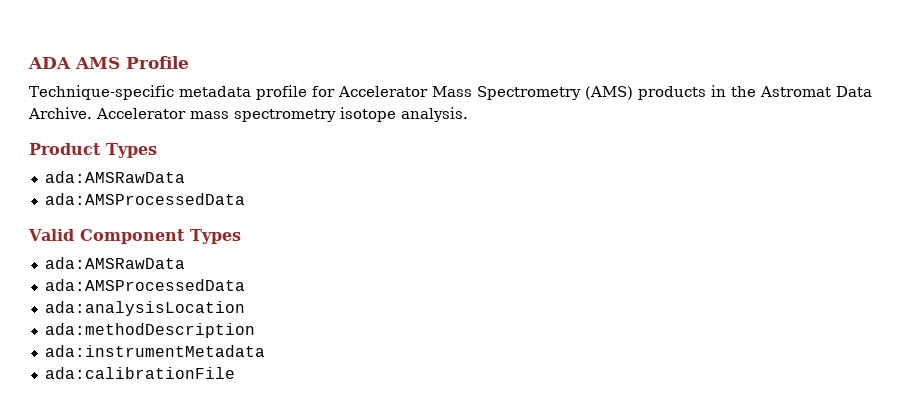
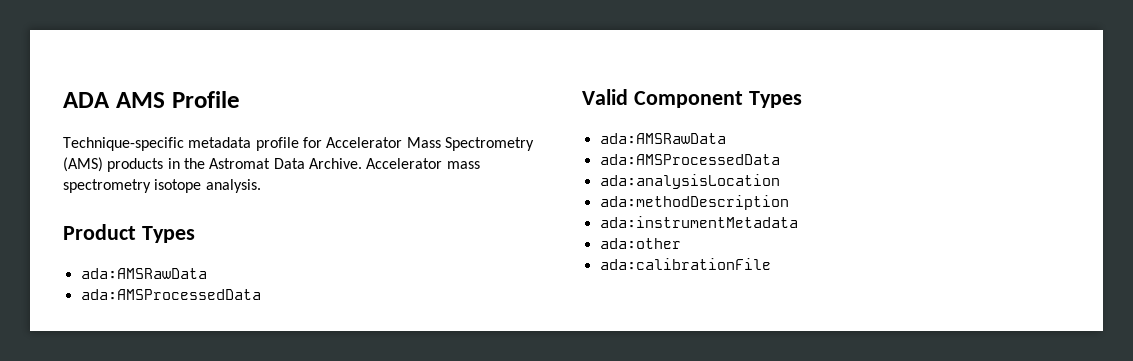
(265, 351) none -> [599,238,681,249] // ada:other

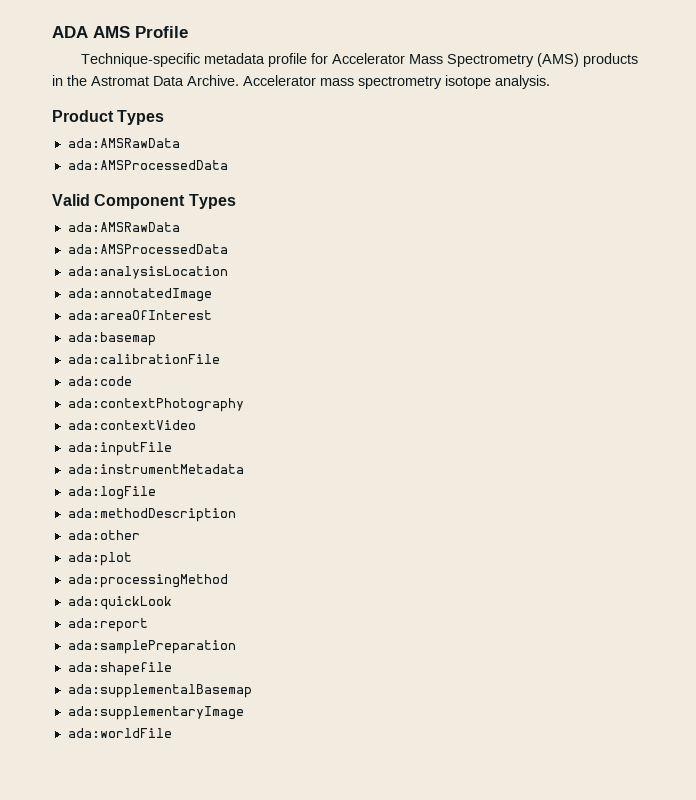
[599,195,789,210] ada:methodDescription -> [67,288,212,302] [67,310,212,320] [67,332,156,346] [67,354,220,364] [67,376,132,386] [67,398,244,412] [67,420,196,430] [67,442,172,456] ada:annotatedImage // ada:areaOfInterest // ada:basemap // ada:calibrationFile // ada:code // ada:contextPhotography // ada:contextVideo // ada:inputFile
(798, 222) none -> [67,486,156,500] [67,508,236,522] // ada:logFile // ada:methodDescription
[599,258,771,270] ada:calibrationFile -> [67,552,132,566] [67,574,228,588] [67,596,172,610] [67,618,148,632] [67,640,236,654] [67,662,172,676] [67,684,252,698] [67,706,244,720] [67,728,172,738] ada:plot // ada:processingMethod // ada:quickLook // ada:report // ada:samplePreparation // ada:shapefile // ada:supplementalBasemap // ada:supplementaryImage // ada:worldFile

